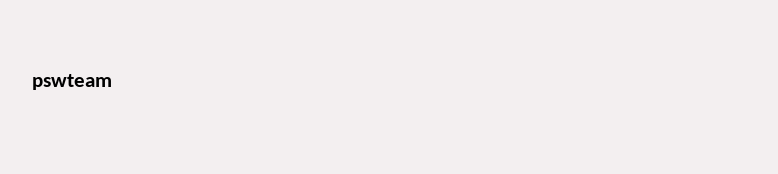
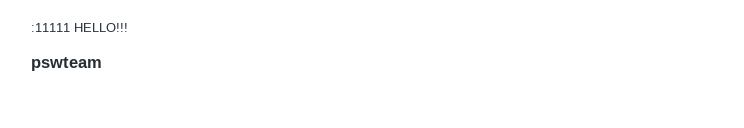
(32, 82) none -> [31,23,128,32] :11111 HELLO!!! //

